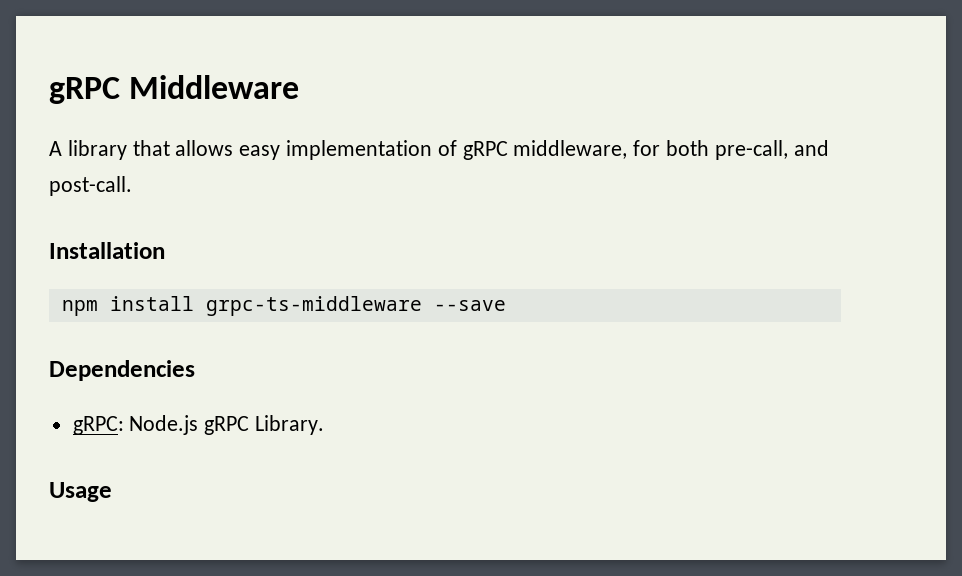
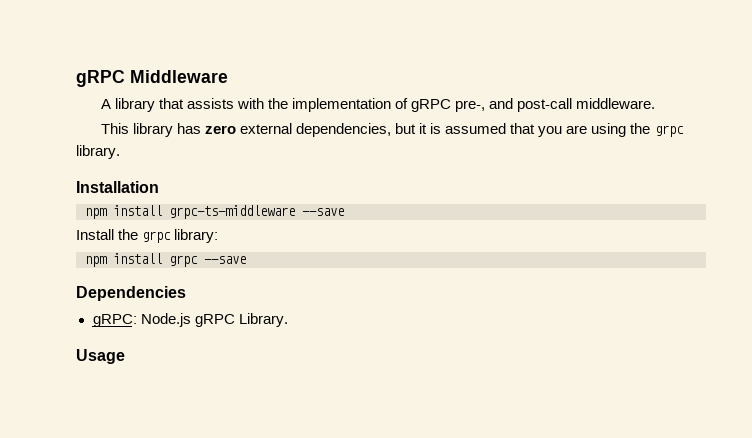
[175,140,829,160] [49,176,132,196] allows easy implementation of gRPC middleware, for both pre-call, and post-call. -> [186,98,656,112] [100,123,684,137] [76,145,120,159] assists with the implementation of gRPC pre-, and post-call middleware. // This library has zero external dependencies, but it is assumed that you are using the grpc library.
(506, 305) none -> [76,229,219,243] [85,253,246,267] // Install the grpc library: // npm install grpc --save

